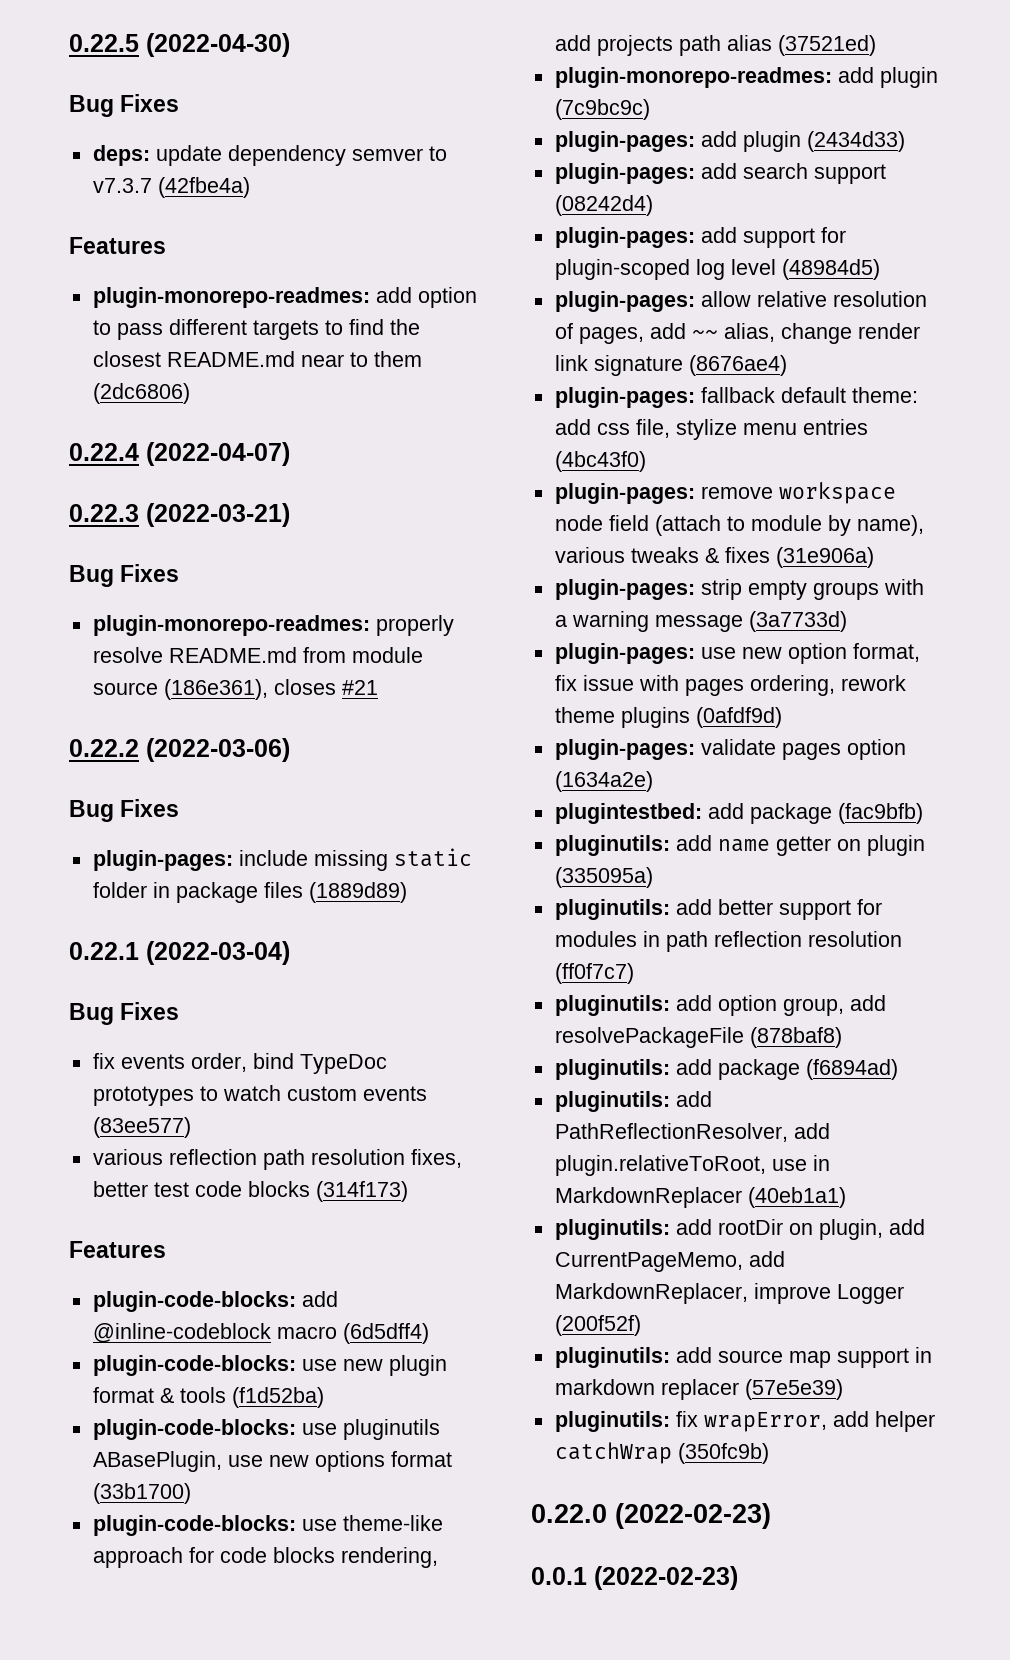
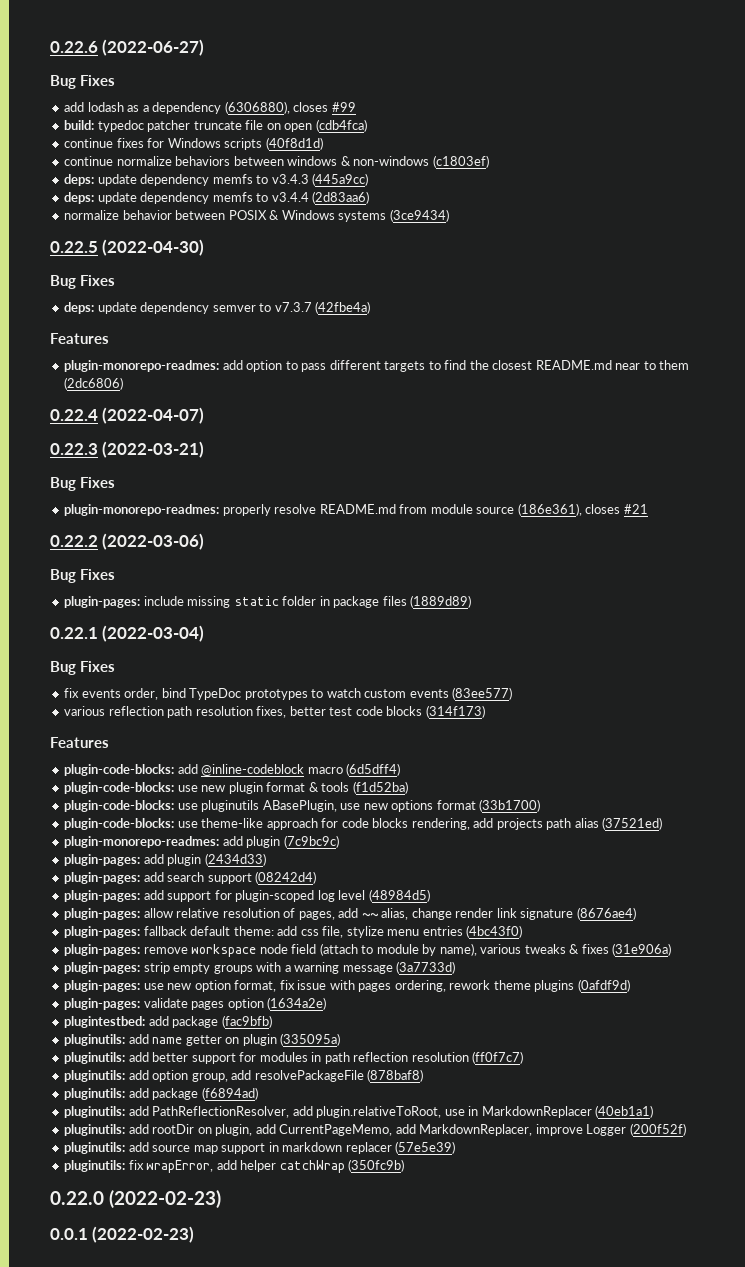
(69, 43) none -> [50,39,205,56] [50,75,115,89] [64,101,356,114] [64,119,367,132] [64,137,323,150] [64,155,489,168] [64,173,369,186] [64,191,370,204] [64,209,449,222] 0.22.6 (2022-06-27) // Bug Fixes // add lodash as a dependency (6306880), closes #99 // build: typedoc patcher truncate file on open (cdb4fca) // continue fixes for Windows scripts (40f8d1d) // continue normalize behaviors between windows & non-windows (c1803ef) // deps: update dependency memfs to v3.4.3 (445a9cc) // deps: update dependency memfs to v3.4.4 (2d83aa6) // normalize behavior between POSIX & Windows systems (3ce9434) //

